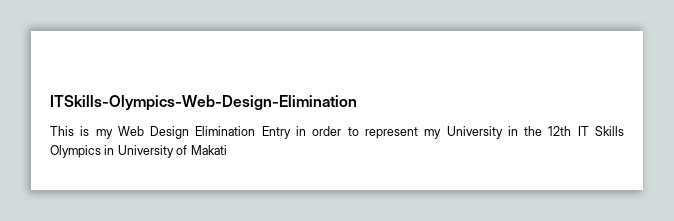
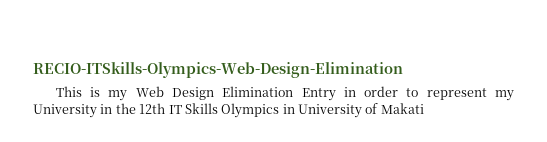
[50,95,357,111] ITSkills-Olympics-Web-Design-Elimination -> [33,62,403,78] RECIO-ITSkills-Olympics-Web-Design-Elimination

